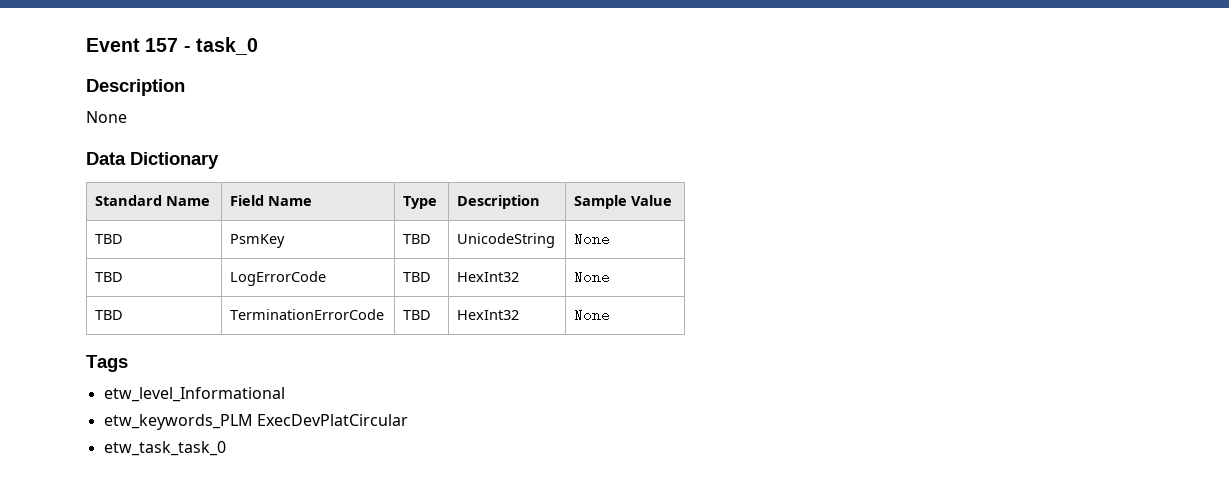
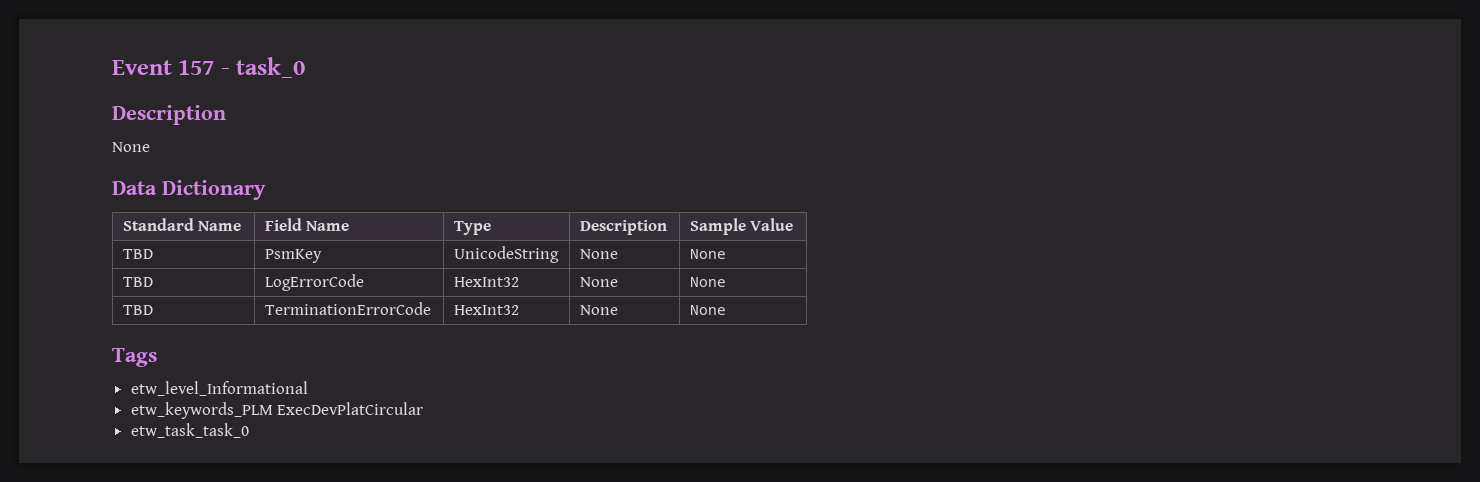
[403,234,432,244] [457,233,556,248] TBD | UnicodeString -> [453,246,559,263] [579,249,618,259] UnicodeString | None
[403,272,432,282] [457,272,520,282] TBD | HexInt32 -> [453,277,519,287] [579,277,618,287] HexInt32 | None
[403,310,432,320] [457,310,520,320] TBD | HexInt32 -> [453,305,519,315] [579,305,618,315] HexInt32 | None

